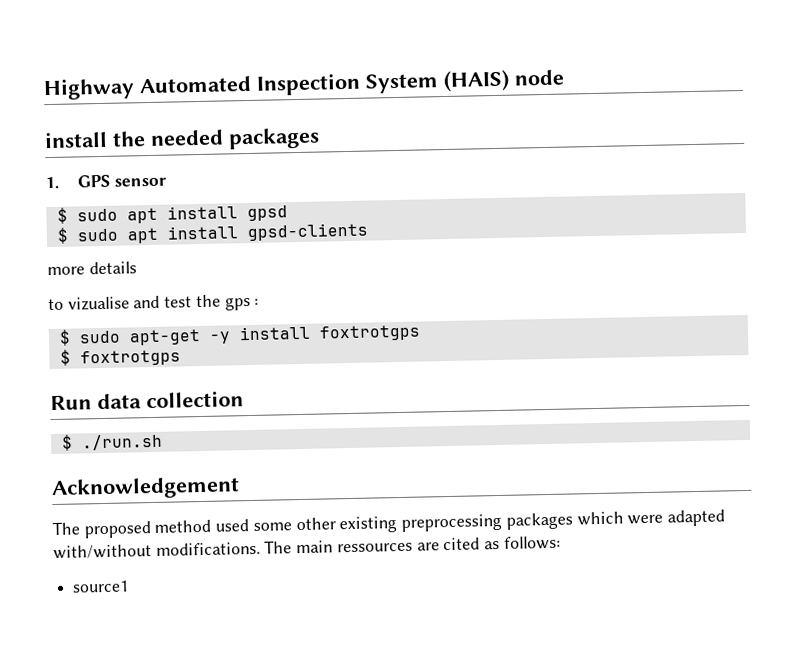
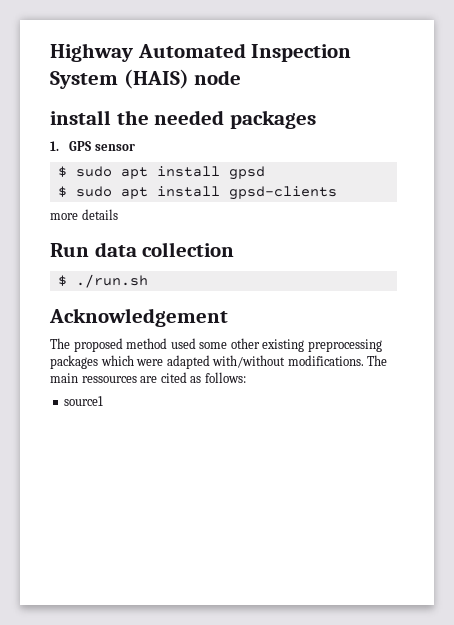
[48,294,260,311] [58,324,421,346] [59,349,181,367] // to vizualise and test the gps : // $ sudo apt-get -y install foxtrotgps // $ foxtrotgps -> (118, 214) none

